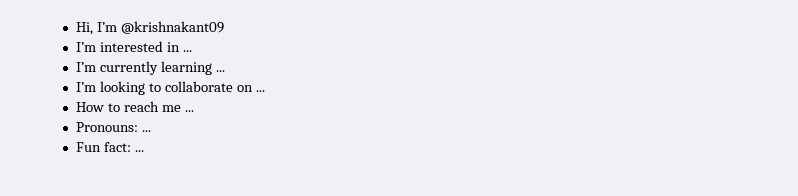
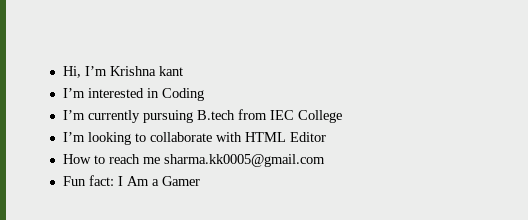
[120,21,224,34] @krishnakant09 -> [109,66,183,76] Krishna kant
[182,50,192,52] ... -> [161,88,204,101] Coding
[160,61,225,75] learning ... -> [142,109,342,123] pursuing B.tech from IEC College
[236,85,265,92] on ... -> [215,132,326,142] with HTML Editor
[184,110,194,112] [75,122,151,132] ... // Pronouns: ... -> [163,154,325,167] sharma.kk0005@gmail.com
[134,150,144,152] ... -> [117,176,200,186] I Am a Gamer

